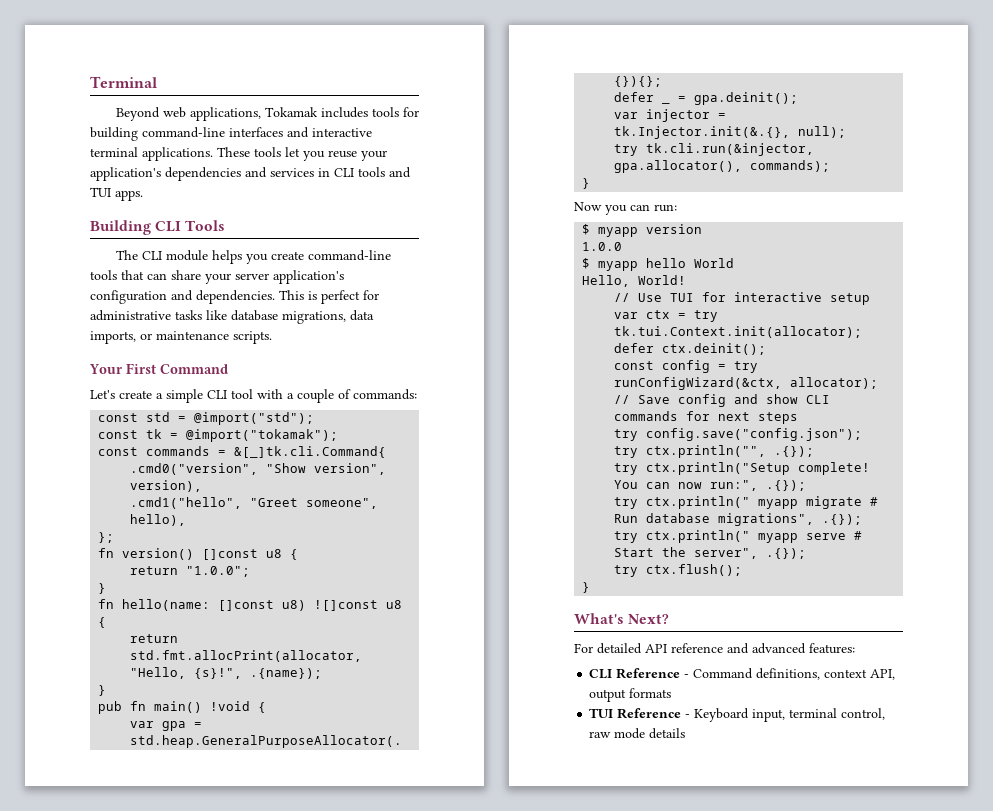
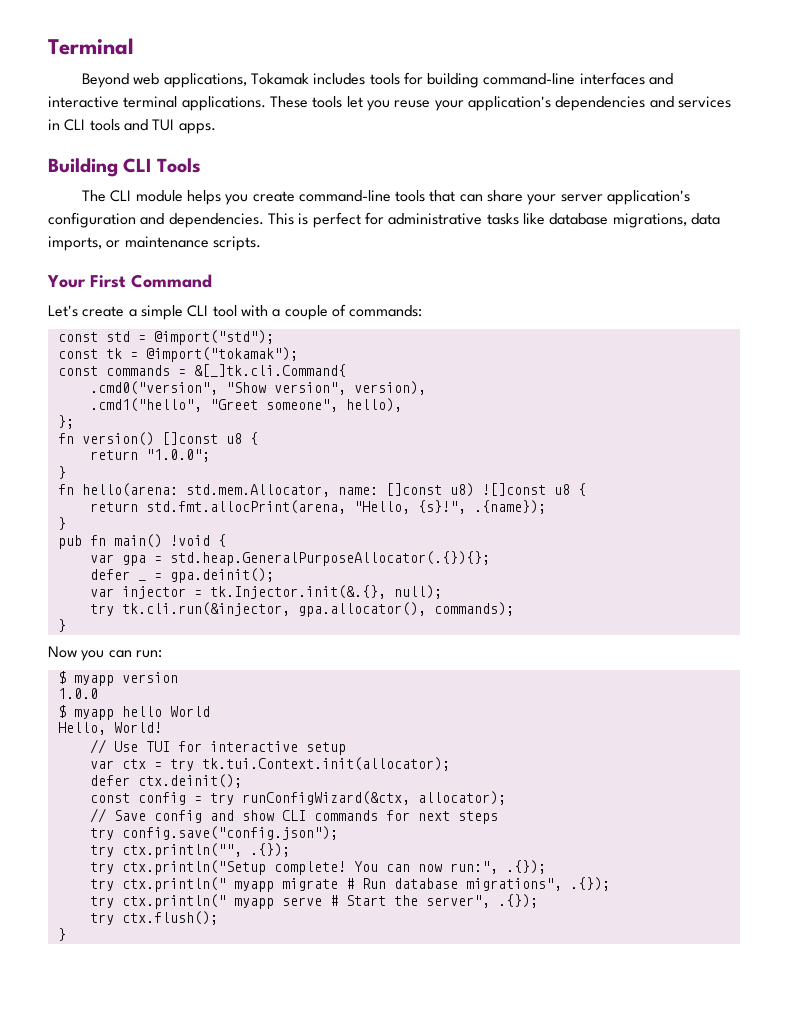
[122,599,211,611] hello(name: -> [81,483,378,497] hello(arena: std.mem.Allocator, name:
[130,650,363,662] std.fmt.allocPrint(allocator, -> [145,500,346,514] std.fmt.allocPrint(arena,
[574,613,670,624] [574,643,855,654] [589,668,896,680] [589,688,672,702] [589,708,886,722] [589,728,686,739] // What's Next? // For detailed API reference and advanced features: // CLI Reference - Command definitions, context API, output formats // TUI Reference - Keyboard input, terminal control, raw mode details -> (66, 934) none

